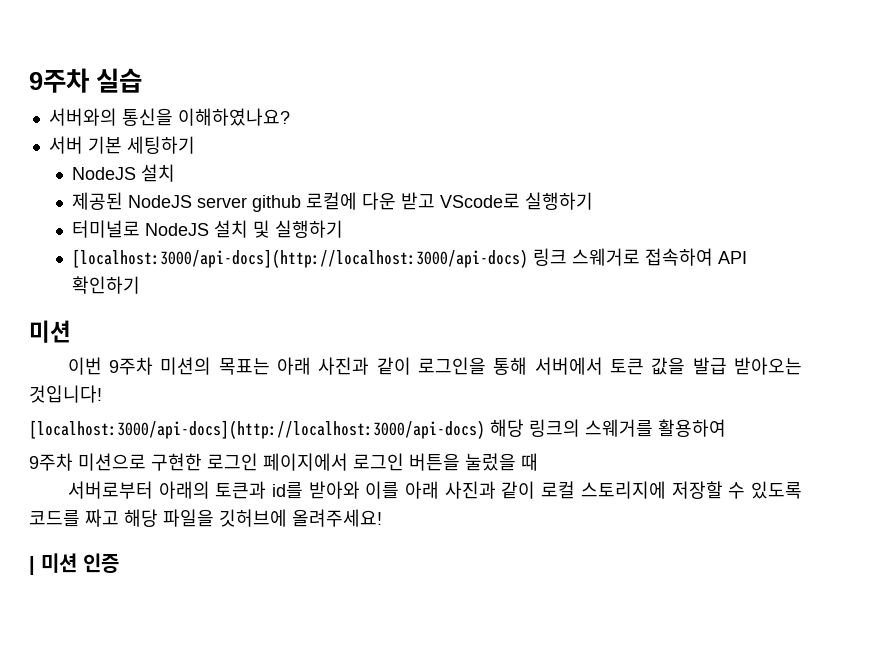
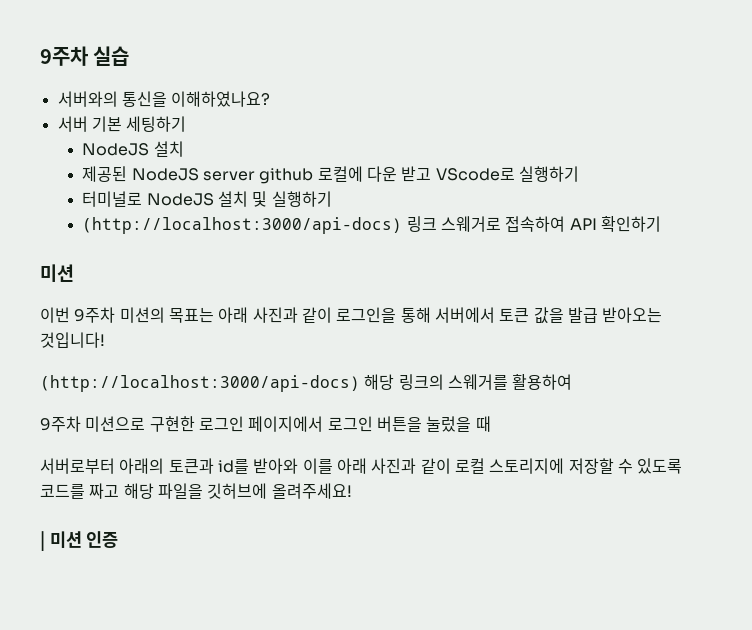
[72,249,529,268] [localhost:3000/api-docs](http://localhost:3000/api-docs) -> [82,217,403,234] (http://localhost:3000/api-docs)
[29,420,485,439] [localhost:3000/api-docs](http://localhost:3000/api-docs) -> [40,375,360,392] (http://localhost:3000/api-docs)

